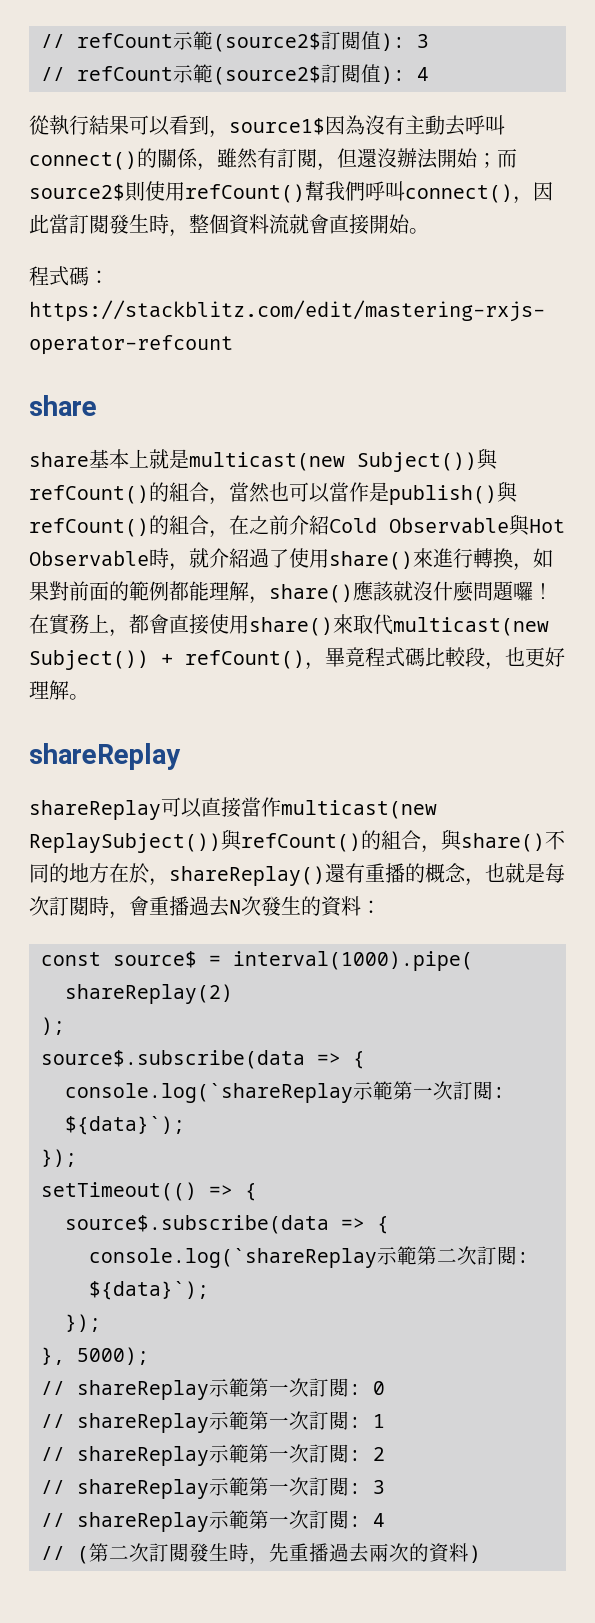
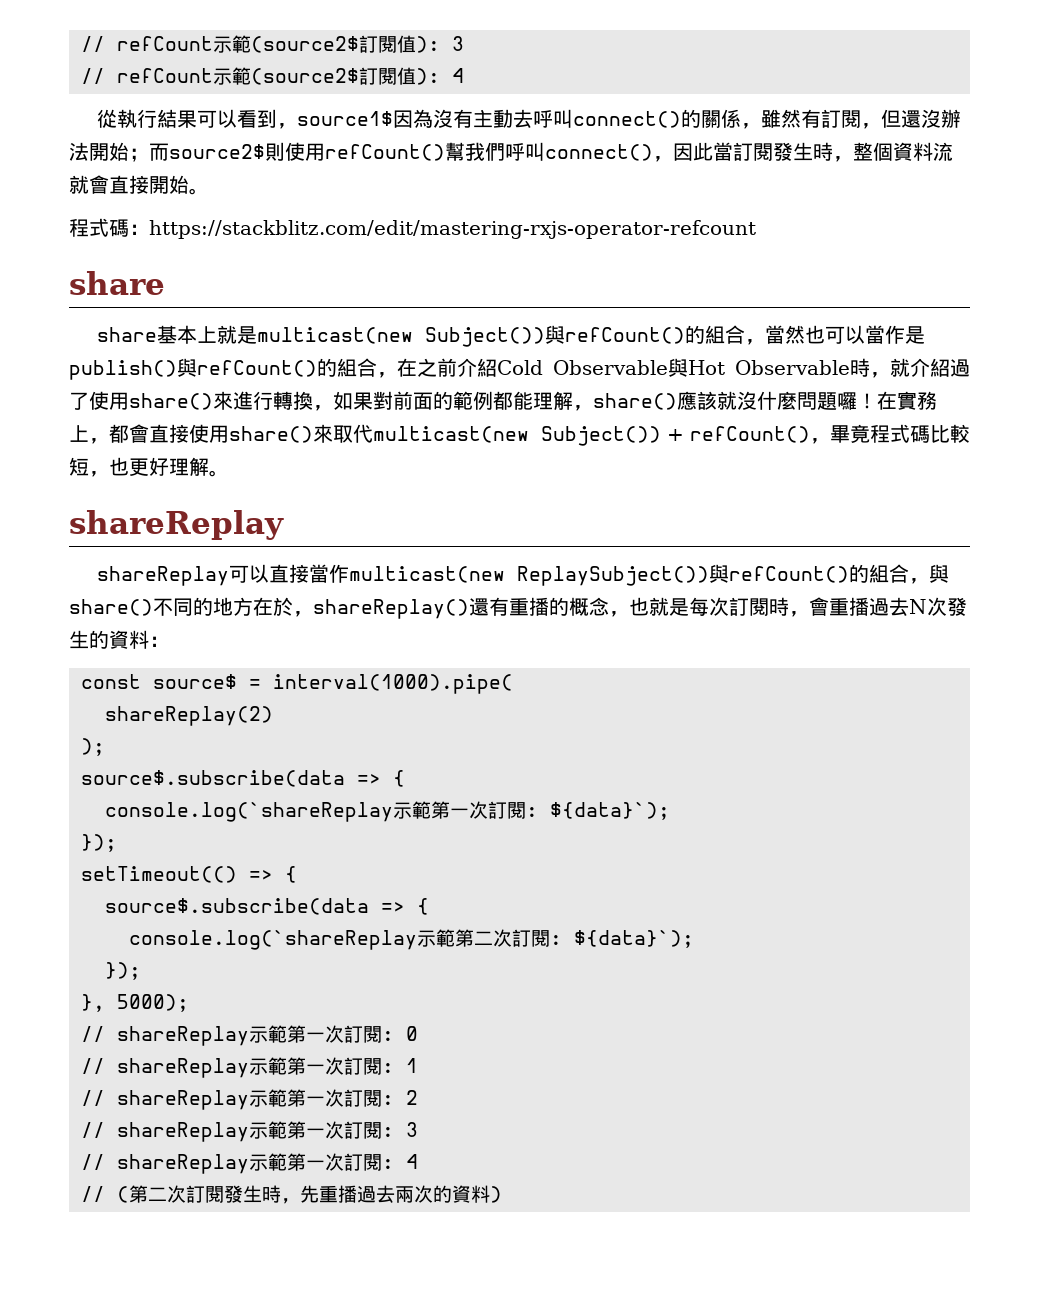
[465,647,485,667] 段 -> [69,457,89,476] 短

